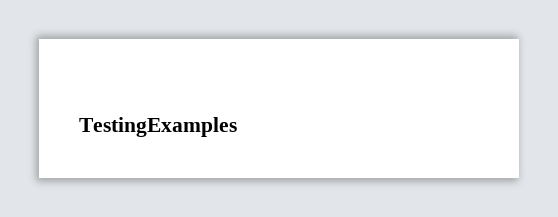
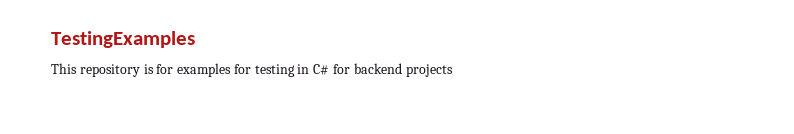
(237, 127) none -> [51,63,453,77] // This repository is for examples for testing in C# for backend projects

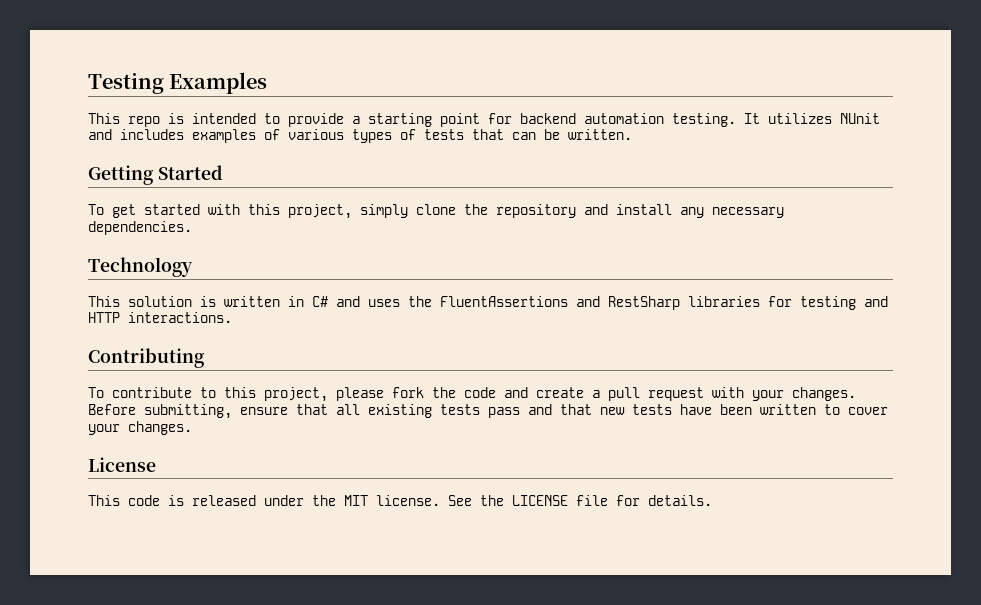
[51,31,195,48] [51,63,453,77] TestingExamples // This repository is for examples for testing in C# for backend projects -> [88,72,268,94] [88,113,880,127] [88,129,632,143] [88,165,223,185] [88,204,784,219] [88,221,192,235] [88,257,193,277] [88,296,888,310] [88,312,232,323] [88,348,205,368] [88,387,856,402] [88,404,888,419] [88,421,192,435] [88,457,156,472] [88,495,712,506] Testing Examples // This repo is intended to provide a starting point for backend automation testing. It utilizes NUnit and includes examples of various types of tests that can be written. // Getting Started // To get started with this project, simply clone the repository and install any necessary dependencies. // Technology // This solution is written in C# and uses the FluentAssertions and RestSharp libraries for testing and HTTP interactions. // Contributing // To contribute to this project, please fork the code and create a pull request with your changes. Before submitting, ensure that all existing tests pass and that new tests have been written to cover your changes. // License // This code is released under the MIT license. See the LICENSE file for details.

